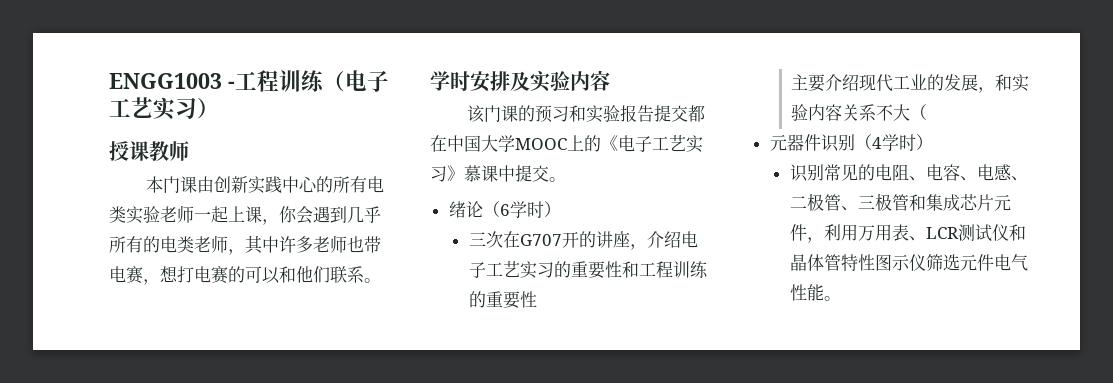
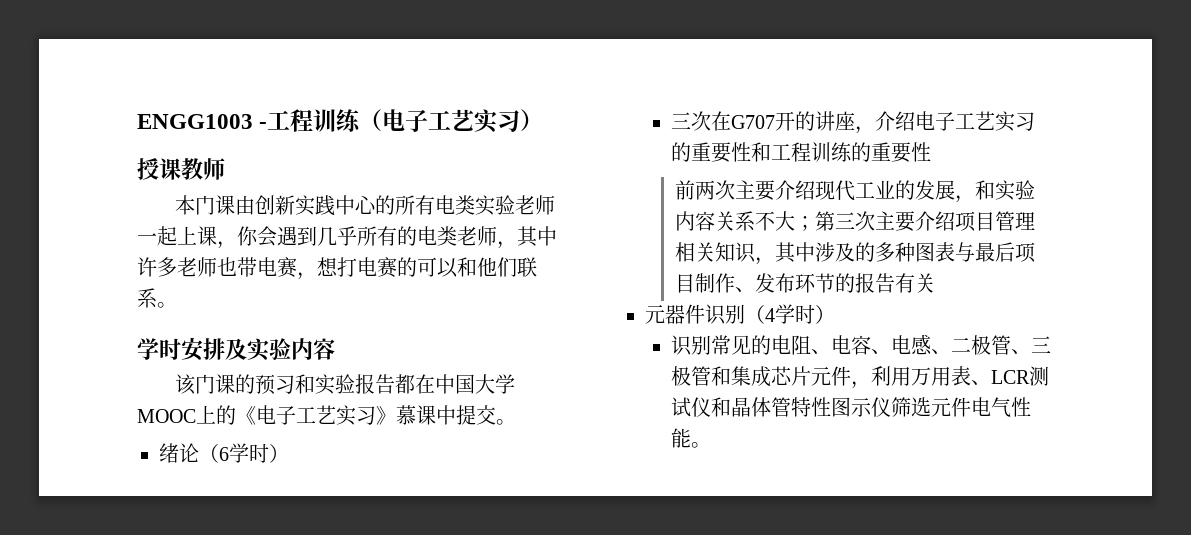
[653,105,688,122] 提交 -> (395, 384) none
(537, 299) none -> [675,180,736,200] 前两次
[909,104,927,120] （ -> [795,211,1036,232] [675,242,1037,265] [675,273,936,293] ；第三次主要介绍项目管理相关知识，其中涉及的多种图表与最后项目制作、发布环节的报告有关

